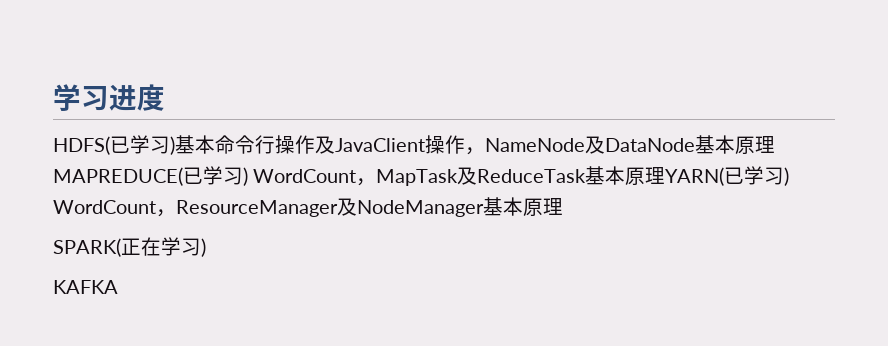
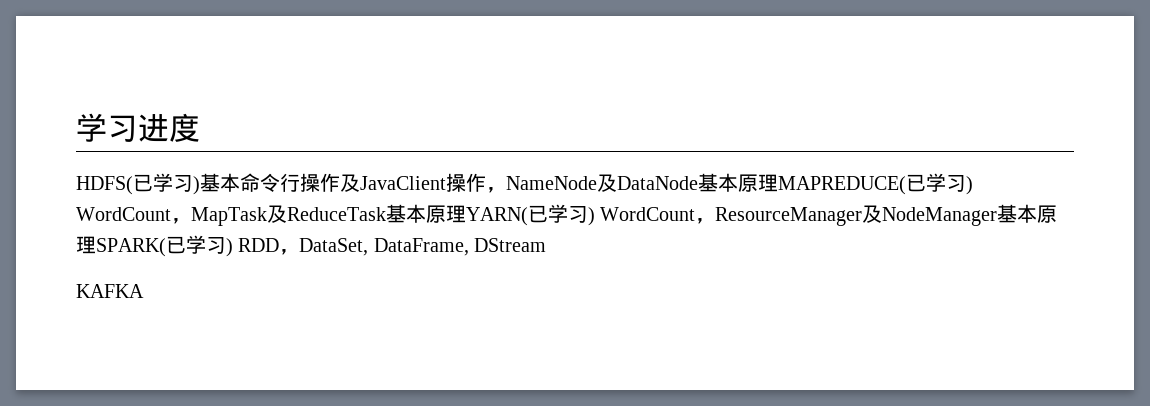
[53,237,206,257] // SPARK(正在学习) -> [96,235,547,257] SPARK(已学习) RDD，DataSet, DataFrame, DStream

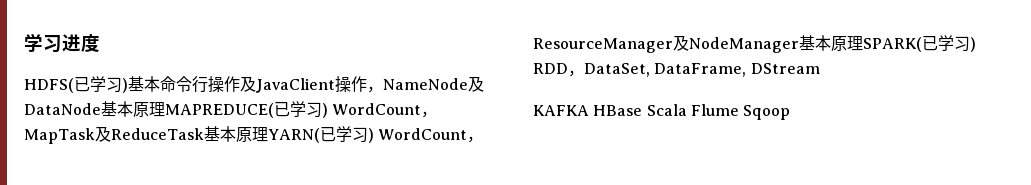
(144, 291) none -> [593,104,791,120] HBase Scala Flume Sqoop

